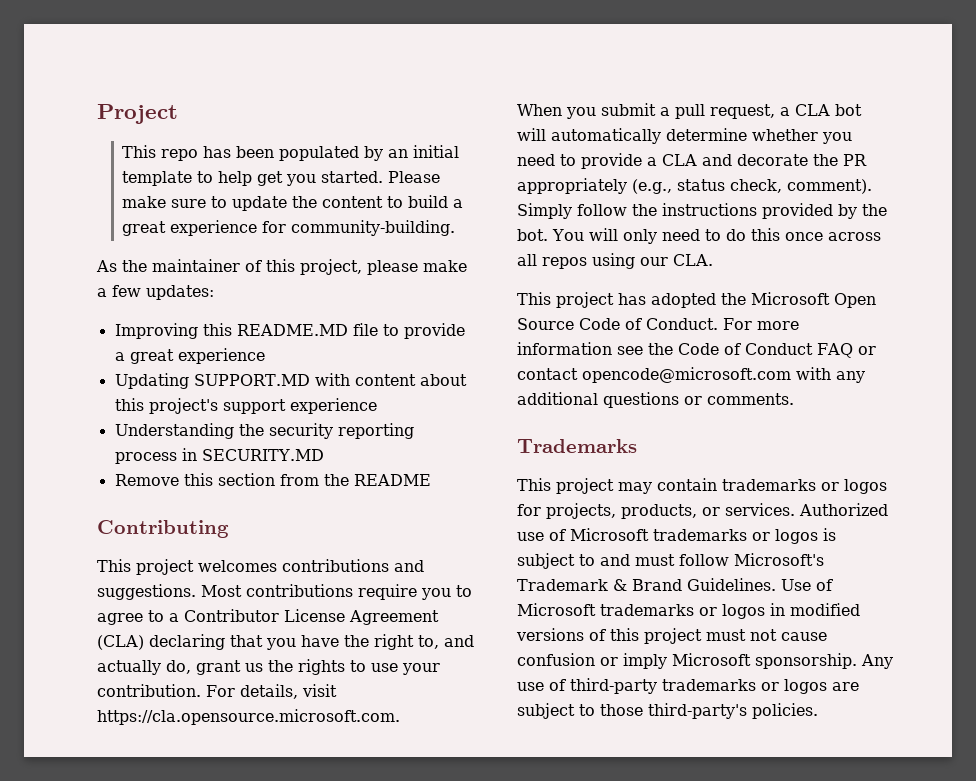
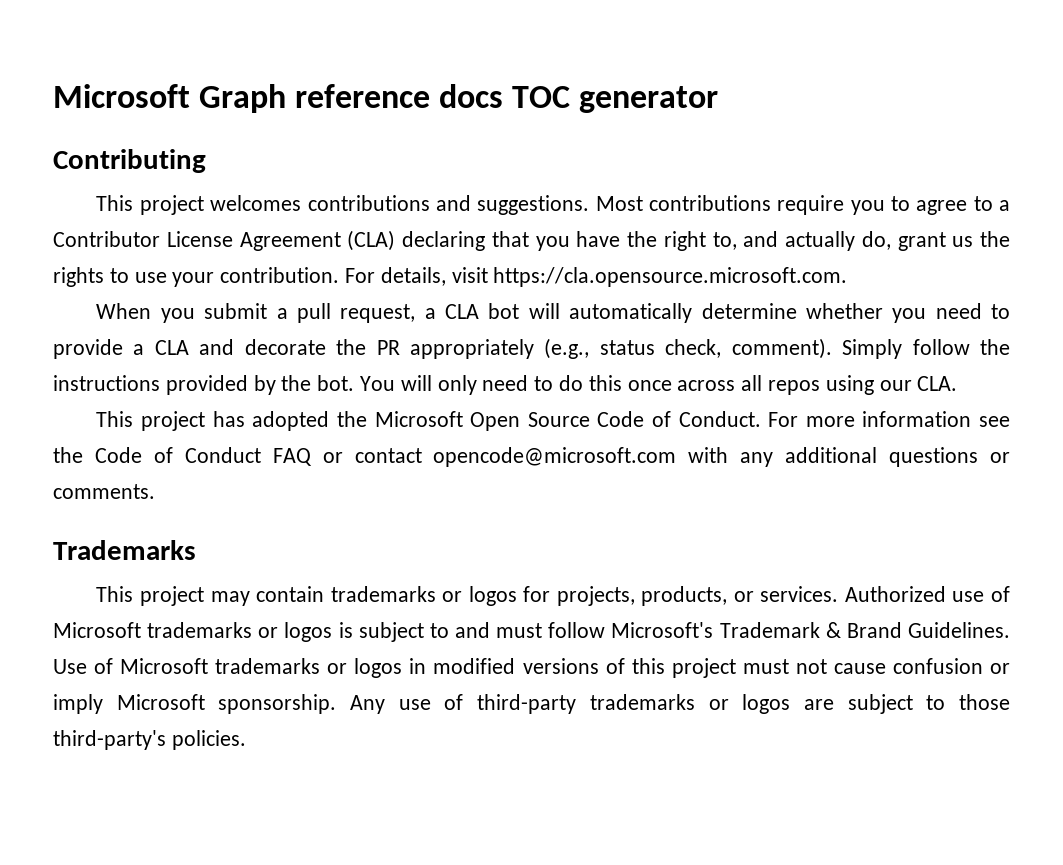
[97,104,178,124] [122,145,460,161] [122,171,441,186] [122,195,464,211] [122,220,456,236] [96,259,467,275] [97,285,214,300] [114,323,465,339] [114,348,265,364] [114,373,467,389] [114,398,377,414] [114,423,414,439] [114,448,324,464] [114,473,431,486] Project // This repo has been populated by an initial template to help get you started. Please make sure to update the content to build a great experience for community-building. // As the maintainer of this project, please make a few updates: // Improving this README.MD file to provide a great experience // Updating SUPPORT.MD with content about this project's support experience // Understanding the security reporting process in SECURITY.MD // Remove this section from the README -> [53,84,719,113] Microsoft Graph reference docs TOC generator

